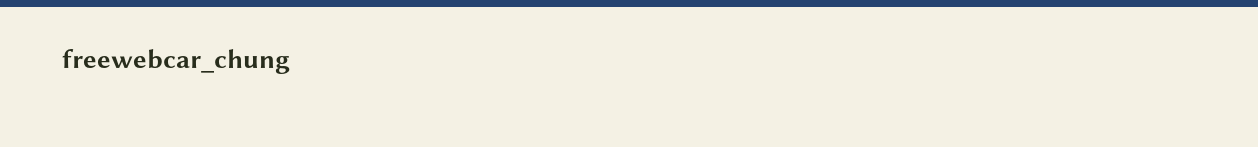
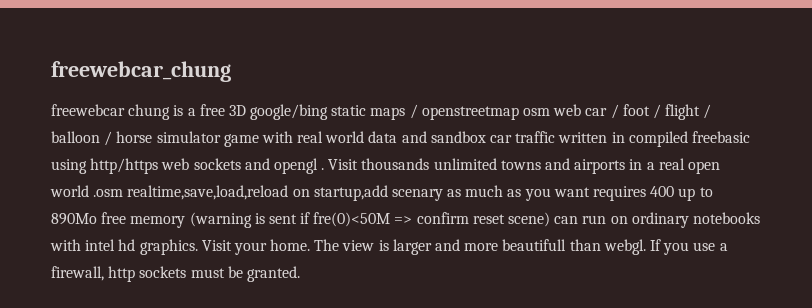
(290, 61) none -> [51,104,712,120] [51,131,750,147] [51,158,720,174] [50,185,713,201] [51,212,760,228] [50,239,728,255] [51,266,300,282] // freewebcar chung is a free 3D google/bing static maps / openstreetmap osm web car / foot / flight / balloon / horse simulator game with real world data and sandbox car traffic written in compiled freebasic using http/https web sockets and opengl . Visit thousands unlimited towns and airports in a real open world .osm realtime,save,load,reload on startup,add scenary as much as you want requires 400 up to 890Mo free memory (warning is sent if fre(0)<50M => confirm reset scene) can run on ordinary notebooks with intel hd graphics. Visit your home. The view is larger and more beautifull than webgl. If you use a firewall, http sockets must be granted.

